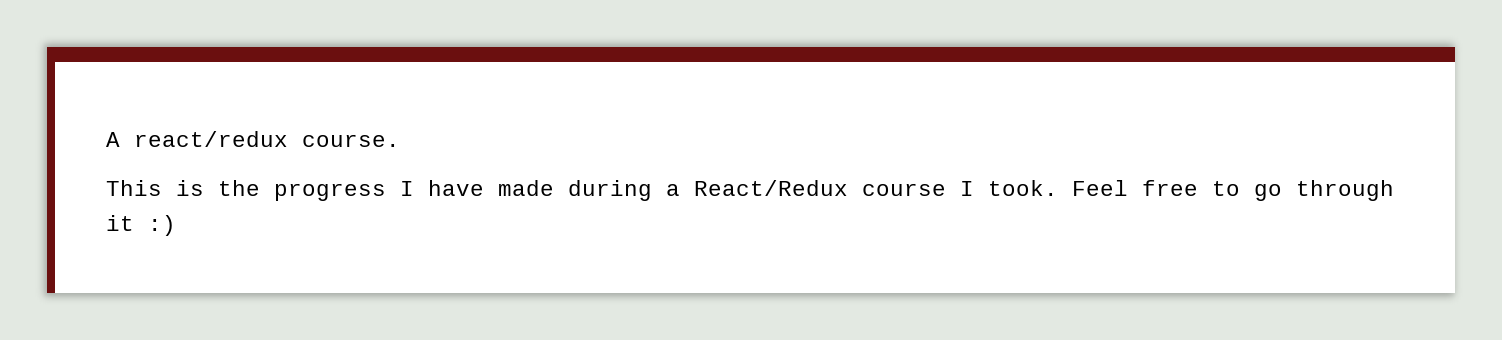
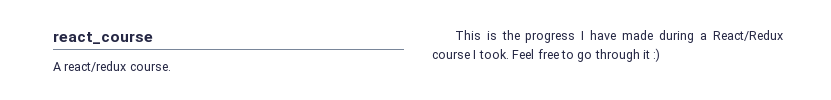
(106, 139) none -> [53,32,153,44] react_course //

